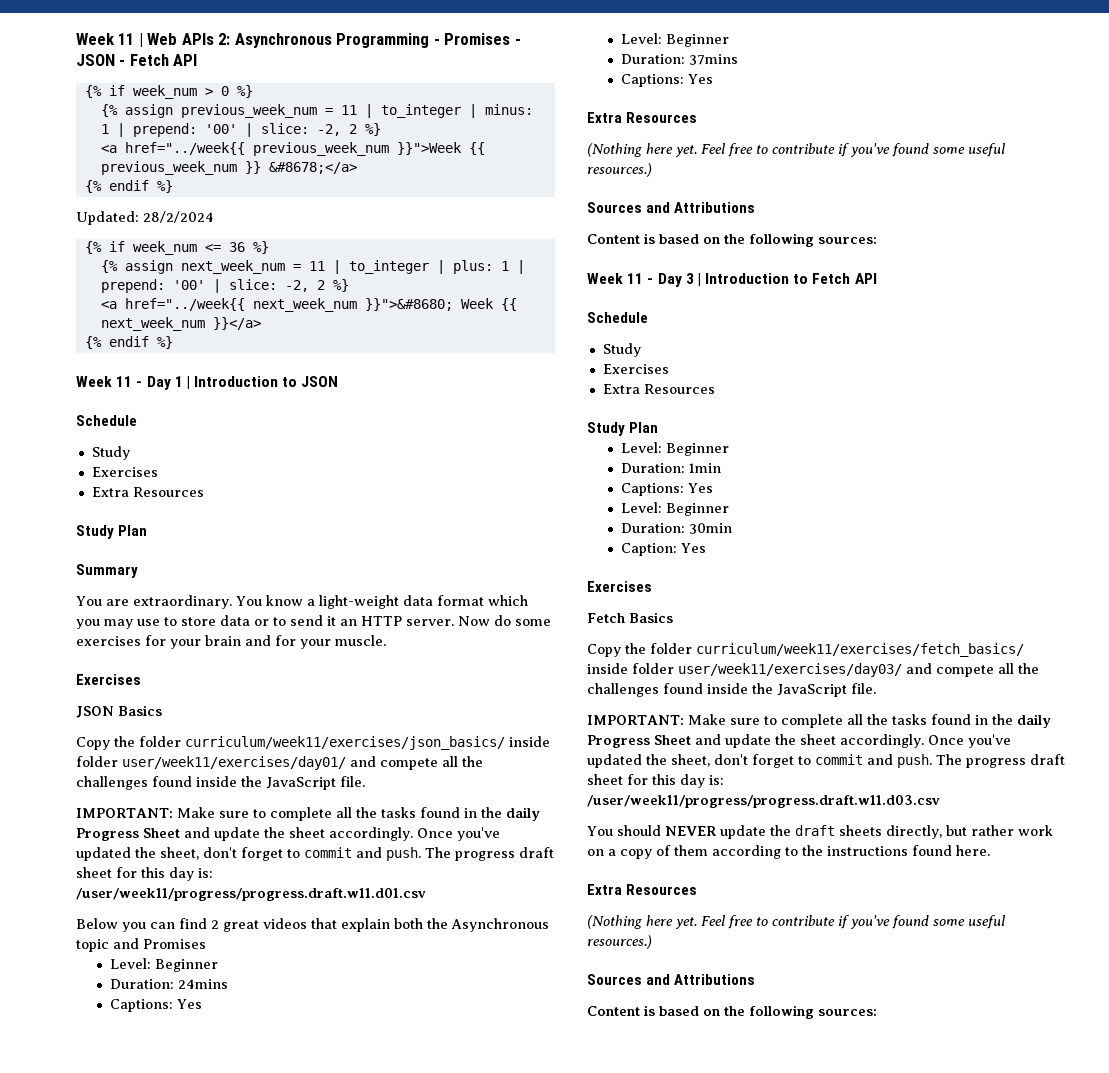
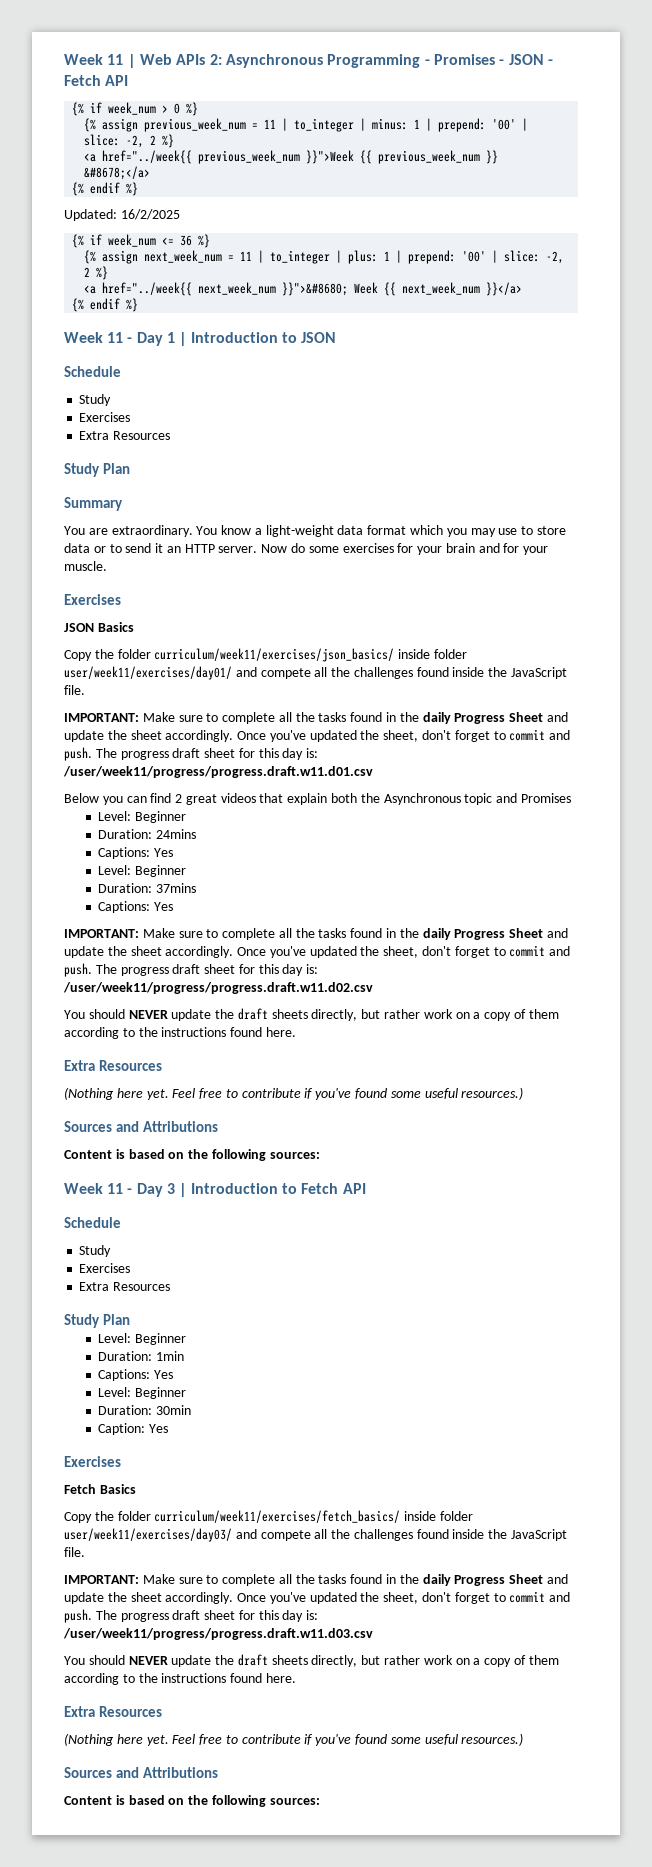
[143,211,214,223] 28/2/2024 -> [120,209,180,220] 16/2/2025
(713, 79) none -> [64,928,568,940] [64,945,571,958] [64,963,319,977] [63,982,373,994] [64,1008,559,1021] [64,1027,296,1039] // IMPORTANT: Make sure to complete all the tasks found in the daily Progress Sheet and update the sheet accordingly. Once you've updated the sheet, don't forget to commit and push. The progress draft sheet for this day is: /user/week11/progress/progress.draft.w11.d02.csv // You should NEVER update the draft sheets directly, but rather work on a copy of them according to the instructions found here.

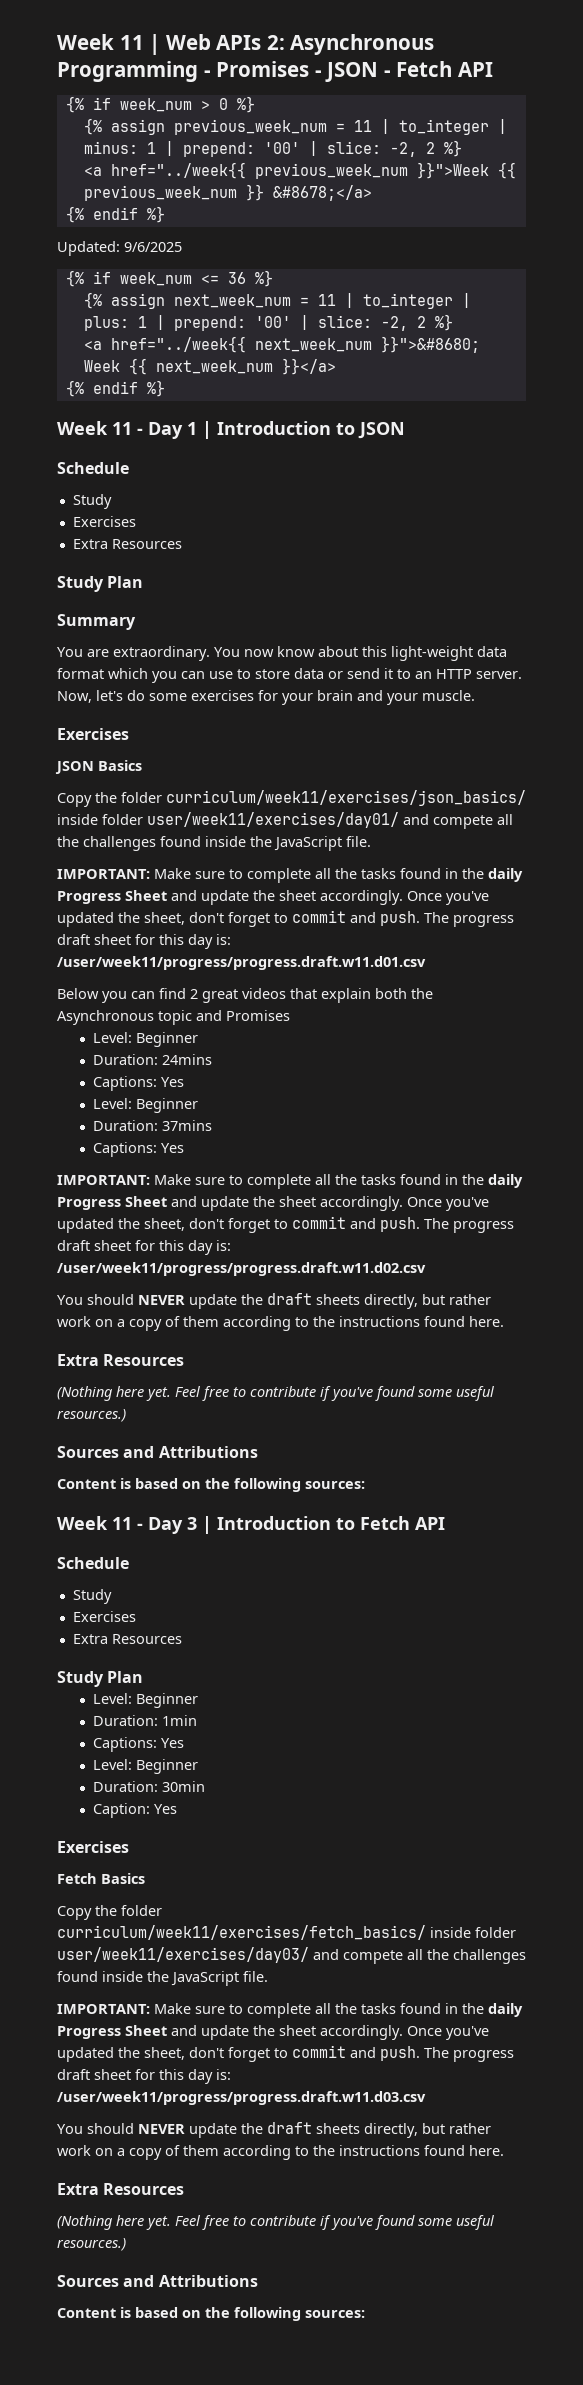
[120,209,180,220] 16/2/2025 -> [124,242,182,252] 9/6/2025
[221,525,262,535] know a -> [244,646,387,657] now know about this
[470,528,496,537] may -> [181,671,205,679] can
[109,544,122,553] to -> (343, 675) none
(164, 548) none -> [397,669,411,679] to
[261,544,288,553] Now -> [57,690,123,703] Now, let's
[503,543,520,553] for -> (383, 695) none

